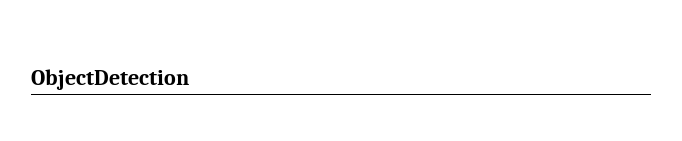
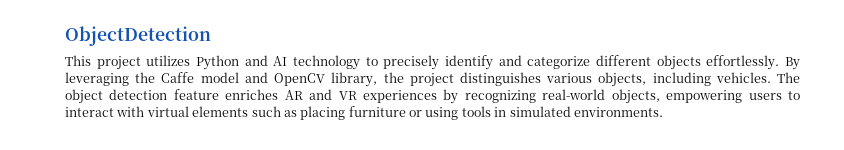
(189, 79) none -> [65,55,800,70] [65,72,800,87] [65,89,801,104] [65,106,663,120] // This project utilizes Python and AI technology to precisely identify and categorize different objects effortlessly. By leveraging the Caffe model and OpenCV library, the project distinguishes various objects, including vehicles. The object detection feature enriches AR and VR experiences by recognizing real-world objects, empowering users to interact with virtual elements such as placing furniture or using tools in simulated environments.

